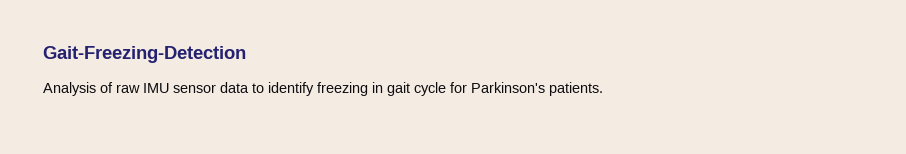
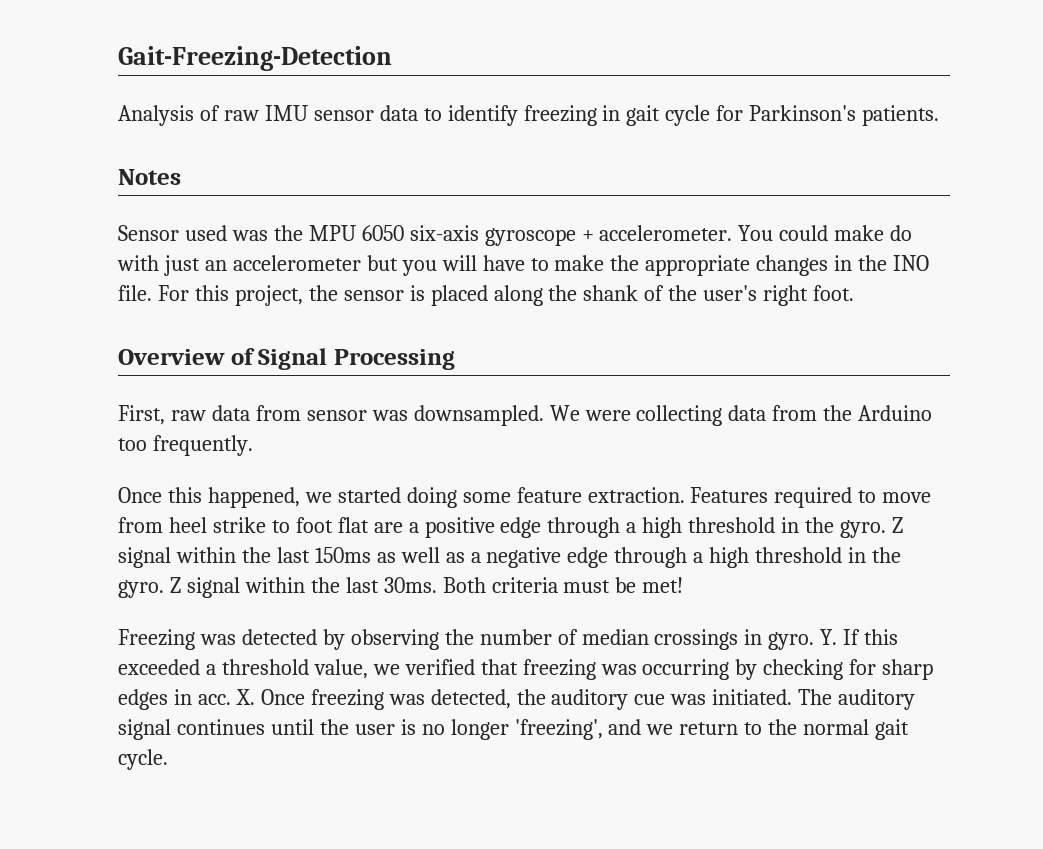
(603, 89) none -> [118,169,181,185] [118,225,913,246] [117,255,930,276] [118,285,855,306] [118,348,455,370] [118,405,933,426] [118,435,253,456] [118,487,932,508] [118,517,903,538] [118,547,902,568] [118,577,684,598] [118,629,899,650] [118,659,934,680] [118,689,916,710] [118,719,910,740] [118,749,168,770] // Notes // Sensor used was the MPU 6050 six-axis gyroscope + accelerometer. You could make do with just an accelerometer but you will have to make the appropriate changes in the INO file. For this project, the sensor is placed along the shank of the user's right foot. // Overview of Signal Processing // First, raw data from sensor was downsampled. We were collecting data from the Arduino too frequently. // Once this happened, we started doing some feature extraction. Features required to move from heel strike to foot flat are a positive edge through a high threshold in the gyro. Z signal within the last 150ms as well as a negative edge through a high threshold in the gyro. Z signal within the last 30ms. Both criteria must be met! // Freezing was detected by observing the number of median crossings in gyro. Y. If this exceeded a threshold value, we verified that freezing was occurring by checking for sharp edges in acc. X. Once freezing was detected, the auditory cue was initiated. The auditory signal continues until the user is no longer 'freezing', and we return to the normal gait cycle.

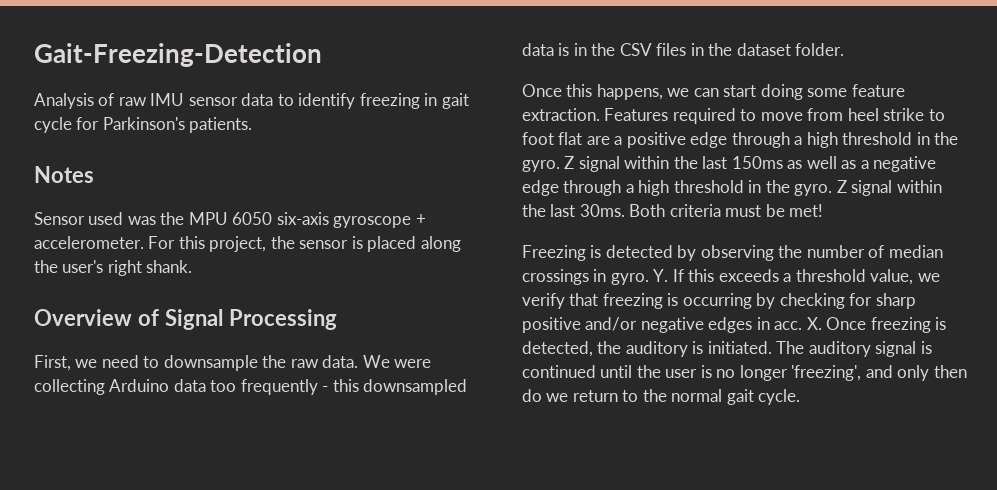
[738,225,913,241] [117,255,930,276] [118,285,152,301] You could make do with just an accelerometer but you will have to make the appropriate changes in the INO file. -> (144, 242) none
[583,285,698,301] shank of the -> (58, 266) none
[813,285,855,301] foot. -> [146,260,193,273] shank.
[170,405,933,426] [118,435,253,456] [118,487,401,508] raw data from sensor was downsampled. We were collecting data from the Arduino too frequently. // Once this happened, we started -> [75,355,432,371] [34,379,468,395] [522,43,845,56] [522,84,757,100] we need to downsample the raw data. We were collecting Arduino data too frequently - this downsampled data is in the CSV files in the dataset folder. // Once this happens, we can start
[199,634,236,645] was -> [590,245,602,258] is
[118,659,200,675] exceeded -> [718,269,779,282] exceeds
[404,659,475,675] verified -> [522,293,565,309] verify
[600,664,637,675] was -> [667,293,679,306] is
(934, 669) none -> [522,317,704,333] positive and/or negative
[388,694,425,705] was -> [935,317,947,330] is
[634,694,707,705] cue was -> [692,341,704,354] is
[176,719,265,735] continues -> [920,341,932,354] [522,365,596,378] is continued
(642, 727) none -> [897,365,967,381] [522,389,542,402] only then do

